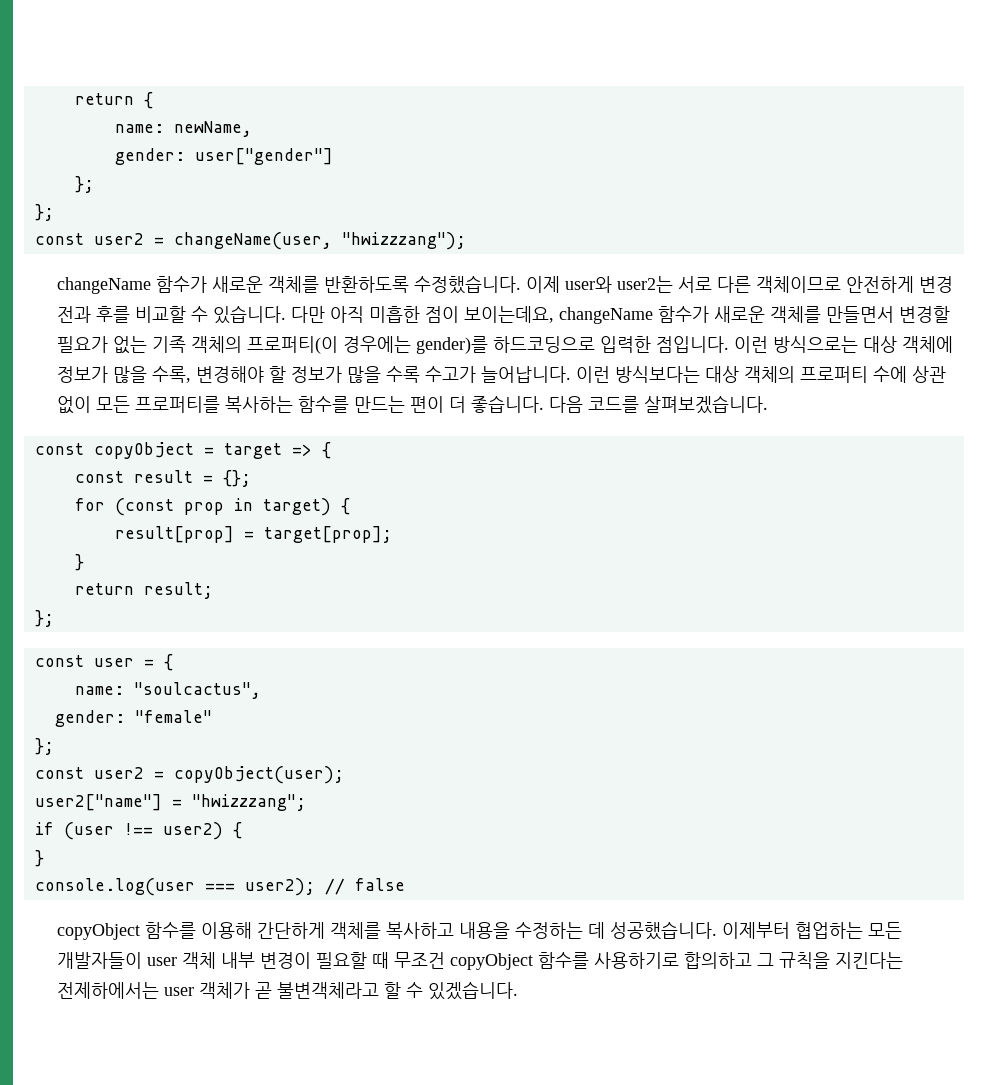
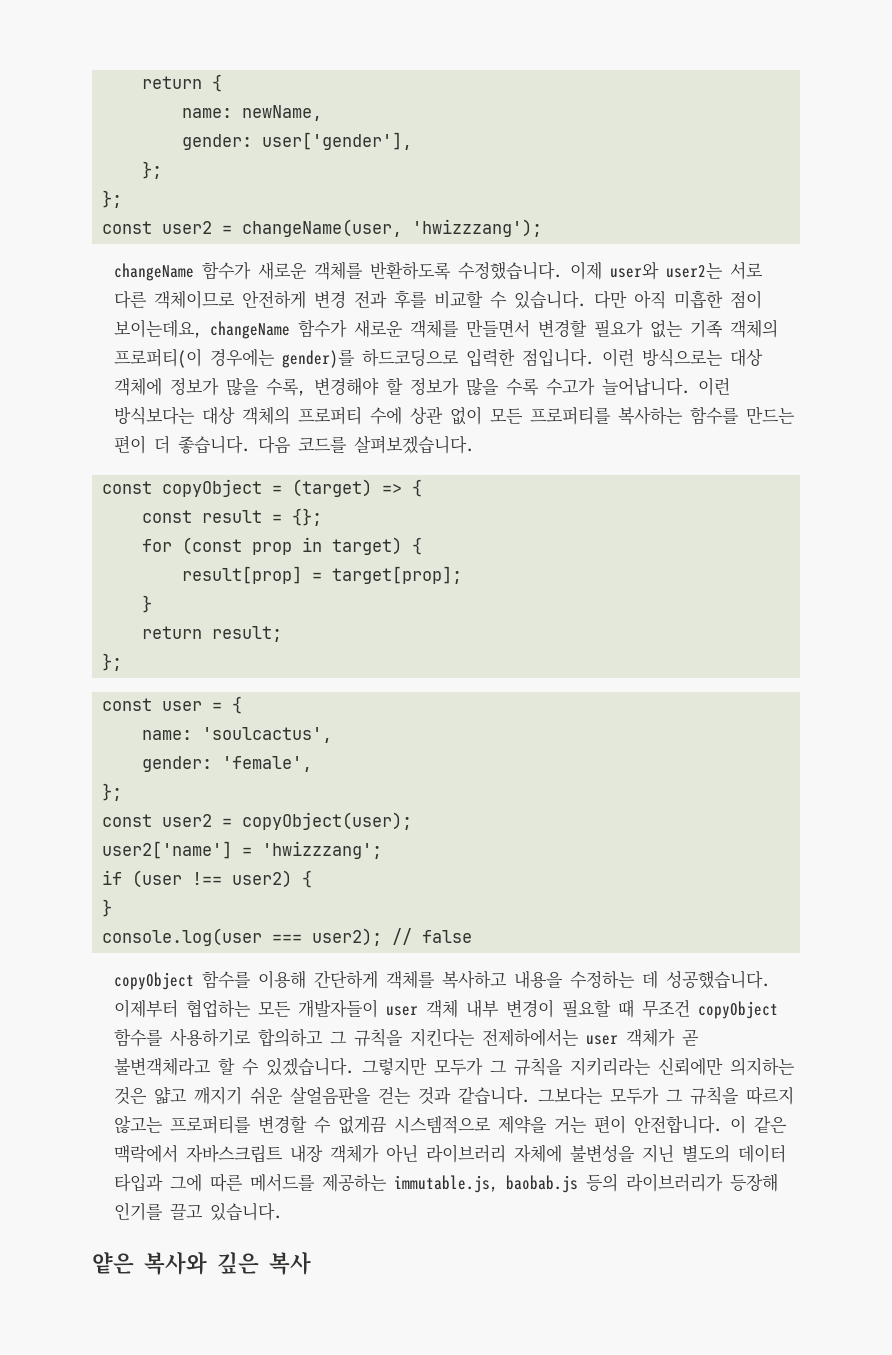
[194,148,333,165] user["gender"] -> [262,132,413,150] user['gender'],
[341,232,466,250] "hwizzzang"); -> [412,219,543,237] 'hwizzzang');
[223,443,282,459] target -> [292,479,373,497] (target)
[133,682,261,699] [54,710,212,727] "soulcactus", // gender: "female" -> [202,727,333,743] [142,756,313,772] 'soulcactus', // gender: 'female',
[34,794,306,811] user2["name"] = "hwizzzang"; -> [102,841,383,859] user2['name'] = 'hwizzzang';
(518, 990) none -> [362,1057,796,1076] [114,1086,795,1105] [114,1115,788,1134] [114,1144,787,1163] [114,1173,779,1193] [114,1202,283,1221] [92,1252,311,1275] 그렇지만 모두가 그 규칙을 지키리라는 신뢰에만 의지하는 것은 얇고 깨지기 쉬운 살얼음판을 걷는 것과 같습니다. 그보다는 모두가 그 규칙을 따르지 않고는 프로퍼티를 변경할 수 없게끔 시스템적으로 제약을 거는 편이 안전합니다. 이 같은 맥락에서 자바스크립트 내장 객체가 아닌 라이브러리 자체에 불변성을 지닌 별도의 데이터 타입과 그에 따른 메서드를 제공하는 immutable.js, baobab.js 등의 라이브러리가 등장해 인기를 끌고 있습니다. // 얕은 복사와 깊은 복사

